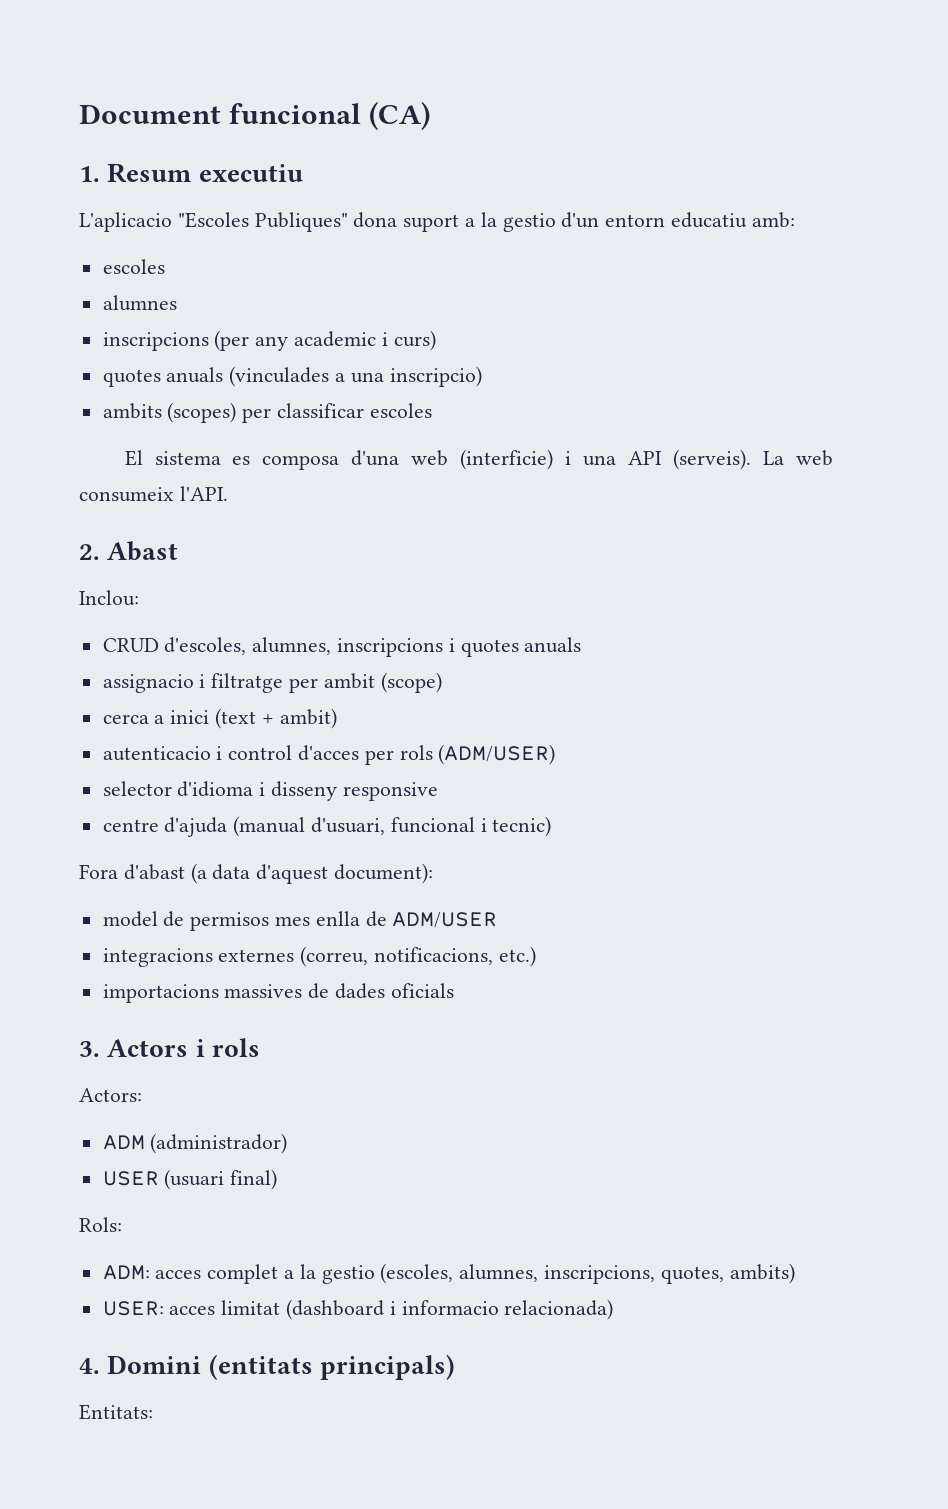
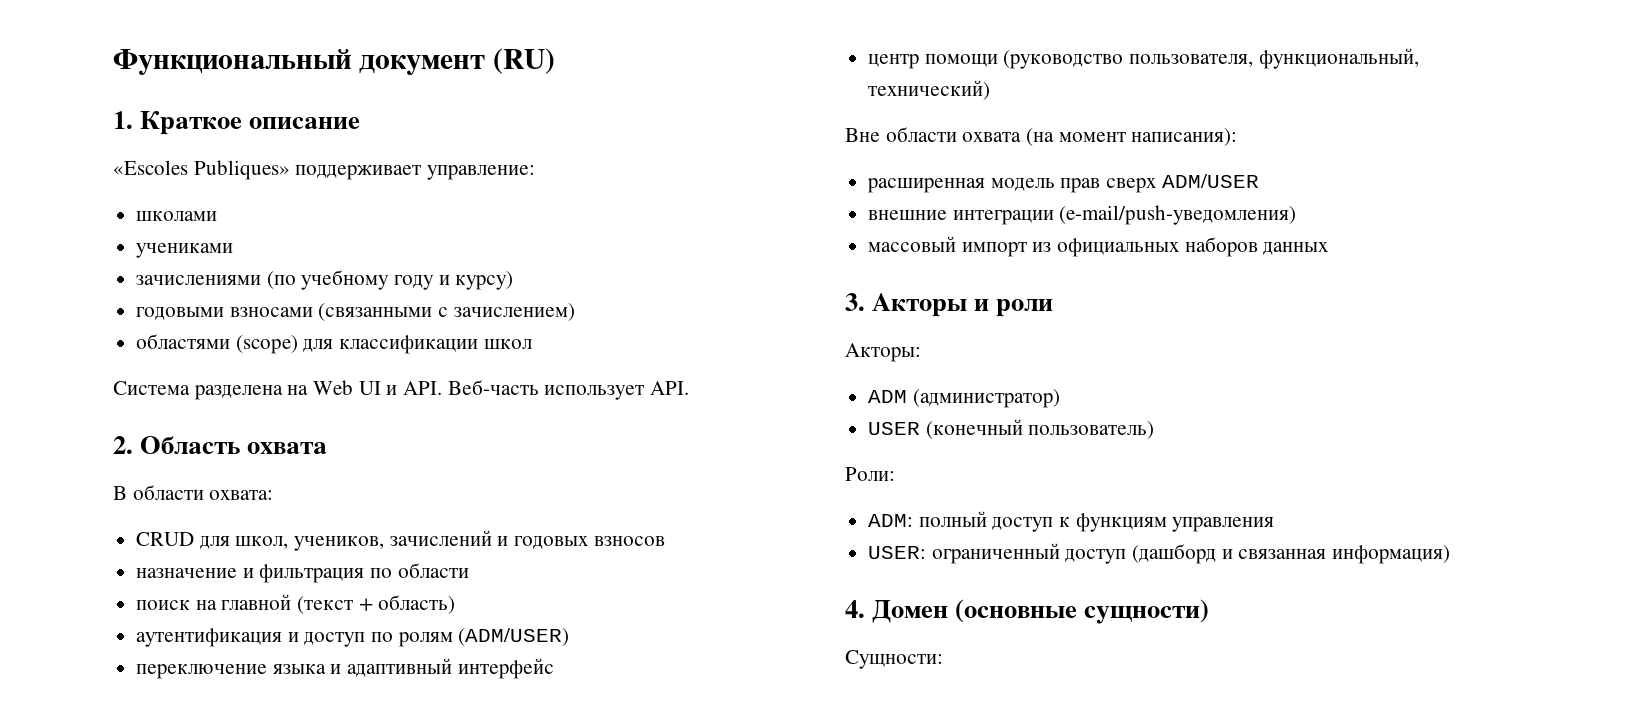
[79,102,431,130] [79,163,303,183] [79,212,795,232] [102,259,165,274] [102,295,177,311] [102,330,436,351] [102,366,482,387] [102,402,432,423] [124,449,833,470] [79,486,228,502] [79,541,179,561] [79,590,139,606] [102,637,582,657] [102,672,442,693] [102,708,337,729] [102,744,556,765] [102,781,438,801] [102,816,552,837] [79,863,434,884] [102,911,498,931] [102,946,536,967] [102,983,454,1003] [79,1038,260,1057] [79,1088,142,1102] Document funcional (CA) // 1. Resum executiu // L'aplicacio "Escoles Publiques" dona suport a la gestio d'un entorn educatiu amb: // escoles // alumnes // inscripcions (per any academic i curs) // quotes anuals (vinculades a una inscripcio) // ambits (scopes) per classificar escoles // El sistema es composa d'una web (interficie) i una API (serveis). La web consumeix l'API. // 2. Abast // Inclou: // CRUD d'escoles, alumnes, inscripcions i quotes anuals // assignacio i filtratge per ambit (scope) // cerca a inici (text + ambit) // autenticacio i control d'acces per rols (ADM/USER) // selector d'idioma i disseny responsive // centre d'ajuda (manual d'usuari, funcional i tecnic) // Fora d'abast (a data d'aquest document): // model de permisos mes enlla de ADM/USER // integracions externes (correu, notificacions, etc.) // importacions massives de dades oficials // 3. Actors i rols // Actors: -> [113,48,555,75] [113,111,361,135] [113,160,536,180] [136,211,218,221] [136,243,234,258] [136,270,514,290] [136,303,575,321] [136,334,532,354] [113,380,690,400] [113,436,328,454] [113,485,274,500] [136,530,665,551] [136,563,469,583] [136,594,456,614] [136,628,570,647] [136,658,554,679] [868,48,1419,69] [868,80,991,100] [845,127,1238,146] [867,174,1259,193] [868,205,1297,225] [868,236,1329,257] [845,293,1054,317] [845,343,921,362] Функциональный документ (RU) // 1. Краткое описание // «Escoles Publiques» поддерживает управление: // школами // учениками // зачислениями (по учебному году и курсу) // годовыми взносами (связанными с зачислением) // областями (scope) для классификации школ // Система разделена на Web UI и API. Веб-часть использует API. // 2. Область охвата // В области охвата: // CRUD для школ, учеников, зачислений и годовых взносов // назначение и фильтрация по области // поиск на главной (текст + область) // аутентификация и доступ по ролям (ADM/USER) // переключение языка и адаптивный интерфейс // центр помощи (руководство пользователя, функциональный, технический) // Вне области охвата (на момент написания): // расширенная модель прав сверх ADM/USER // внешние интеграции (e-mail/push-уведомления) // массовый импорт из официальных наборов данных // 3. Акторы и роли // Акторы:
[150,1133,288,1154] (administrador) -> [912,389,1060,408] (администратор)
[164,1169,278,1190] [79,1217,122,1232] [102,1263,795,1284] [102,1299,614,1320] [79,1354,455,1380] [79,1404,153,1420] (usuari final) // Rols: // ADM: acces complet a la gestio (escoles, alumnes, inscripcions, quotes, ambits) // USER: acces limitat (dashboard i informacio relacionada) // 4. Domini (entitats principals) // Entitats: -> [925,419,1155,439] [845,467,895,481] [868,511,1275,532] [868,543,1451,564] [845,599,1210,624] [845,650,943,669] (конечный пользователь) // Роли: // ADM: полный доступ к функциям управления // USER: ограниченный доступ (дашборд и связанная информация) // 4. Домен (основные сущности) // Сущности:

